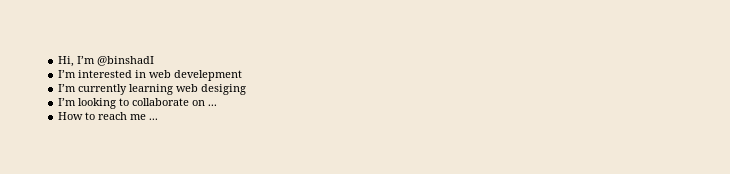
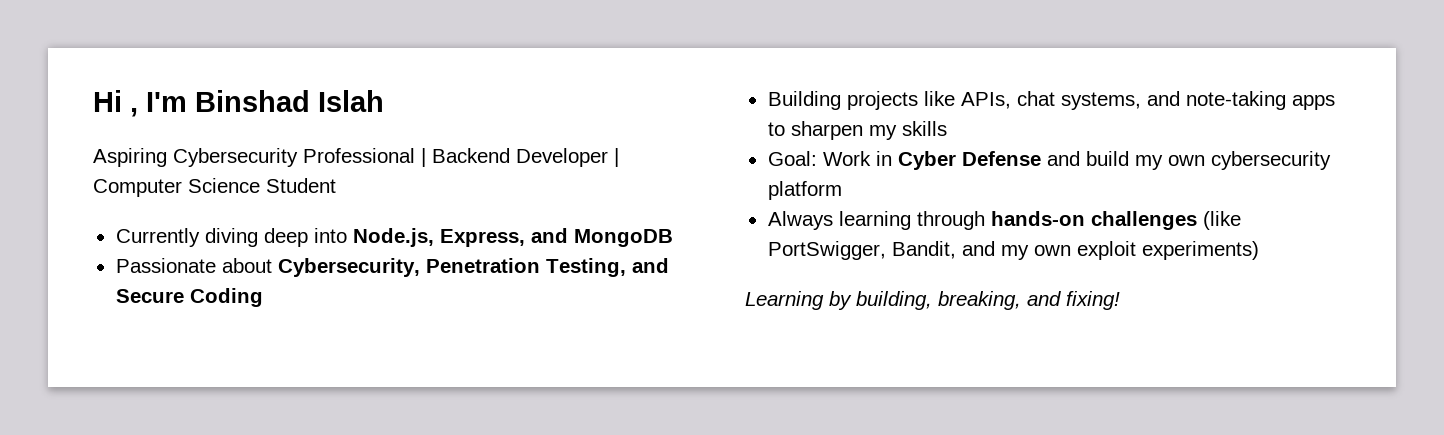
[58,56,155,67] [58,70,243,81] [58,84,247,95] [58,98,218,109] [58,112,159,120] Hi, I’m @binshadI // I’m interested in web develepment // I’m currently learning web desiging // I’m looking to collaborate on ... // How to reach me ... -> [93,90,384,117] [93,148,619,167] [93,178,336,197] [115,228,673,247] [115,258,669,277] [115,288,263,307] [767,91,1335,110] [767,121,947,140] [767,151,1331,170] [767,181,842,200] [767,211,1241,230] [767,241,1259,260] [745,291,1120,310] Hi , I'm Binshad Islah // Aspiring Cybersecurity Professional | Backend Developer | Computer Science Student // Currently diving deep into Node.js, Express, and MongoDB // Passionate about Cybersecurity, Penetration Testing, and Secure Coding // Building projects like APIs, chat systems, and note-taking apps to sharpen my skills // Goal: Work in Cyber Defense and build my own cybersecurity platform // Always learning through hands-on challenges (like PortSwigger, Bandit, and my own exploit experiments) // Learning by building, breaking, and fixing!

